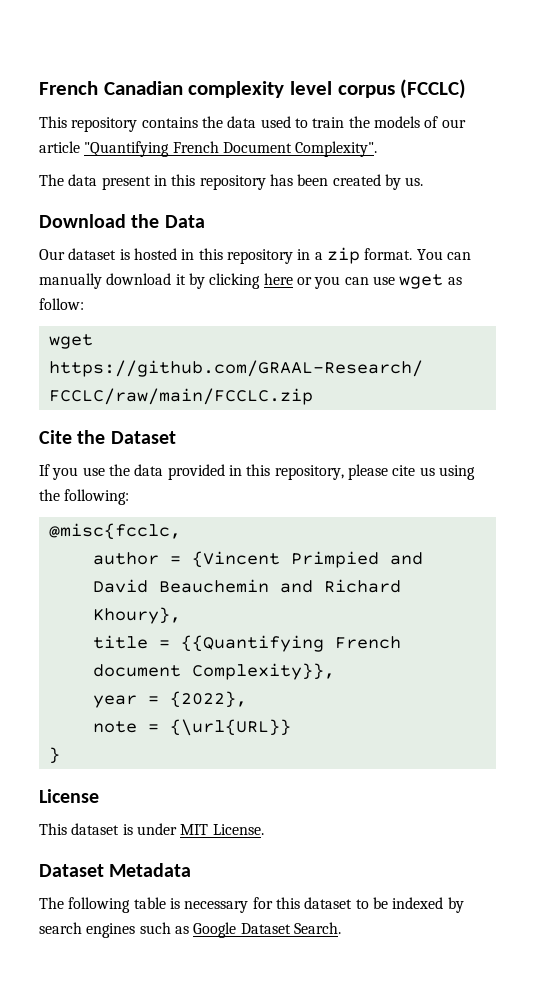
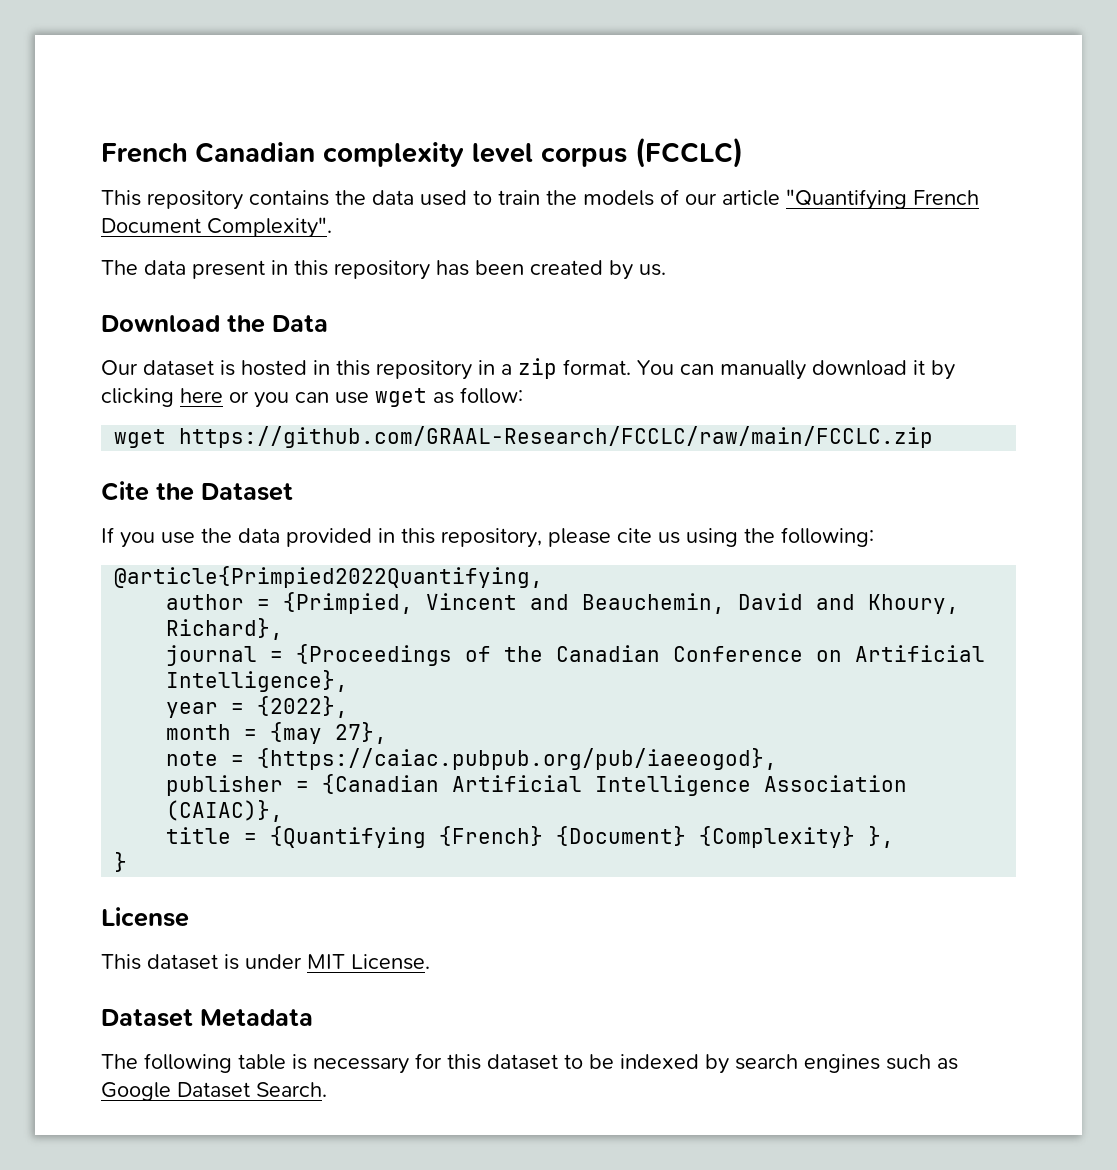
[48,523,181,540] @misc{fcclc, -> [114,566,544,588] @article{Primpied2022Quantifying,
[191,551,423,568] [92,579,401,593] [92,607,181,624] [92,635,401,652] [92,663,335,680] [92,691,247,708] [92,719,291,736] {Vincent Primpied and David Beauchemin and Richard Khoury}, // title = {{Quantifying French document Complexity}}, // year = {2022}, // note = {\url{URL}} -> [283,592,960,614] [166,618,284,640] [166,644,986,666] [166,670,349,692] [166,696,349,718] [166,722,388,744] [166,748,778,770] [166,774,908,796] [166,800,284,822] [166,826,895,848] {Primpied, Vincent and Beauchemin, David and Khoury, Richard}, // journal = {Proceedings of the Canadian Conference on Artificial Intelligence}, // year = {2022}, // month = {may 27}, // note = {https://caiac.pubpub.org/pub/iaeeogod}, // publisher = {Canadian Artificial Intelligence Association (CAIAC)}, // title = {Quantifying {French} {Document} {Complexity} },

